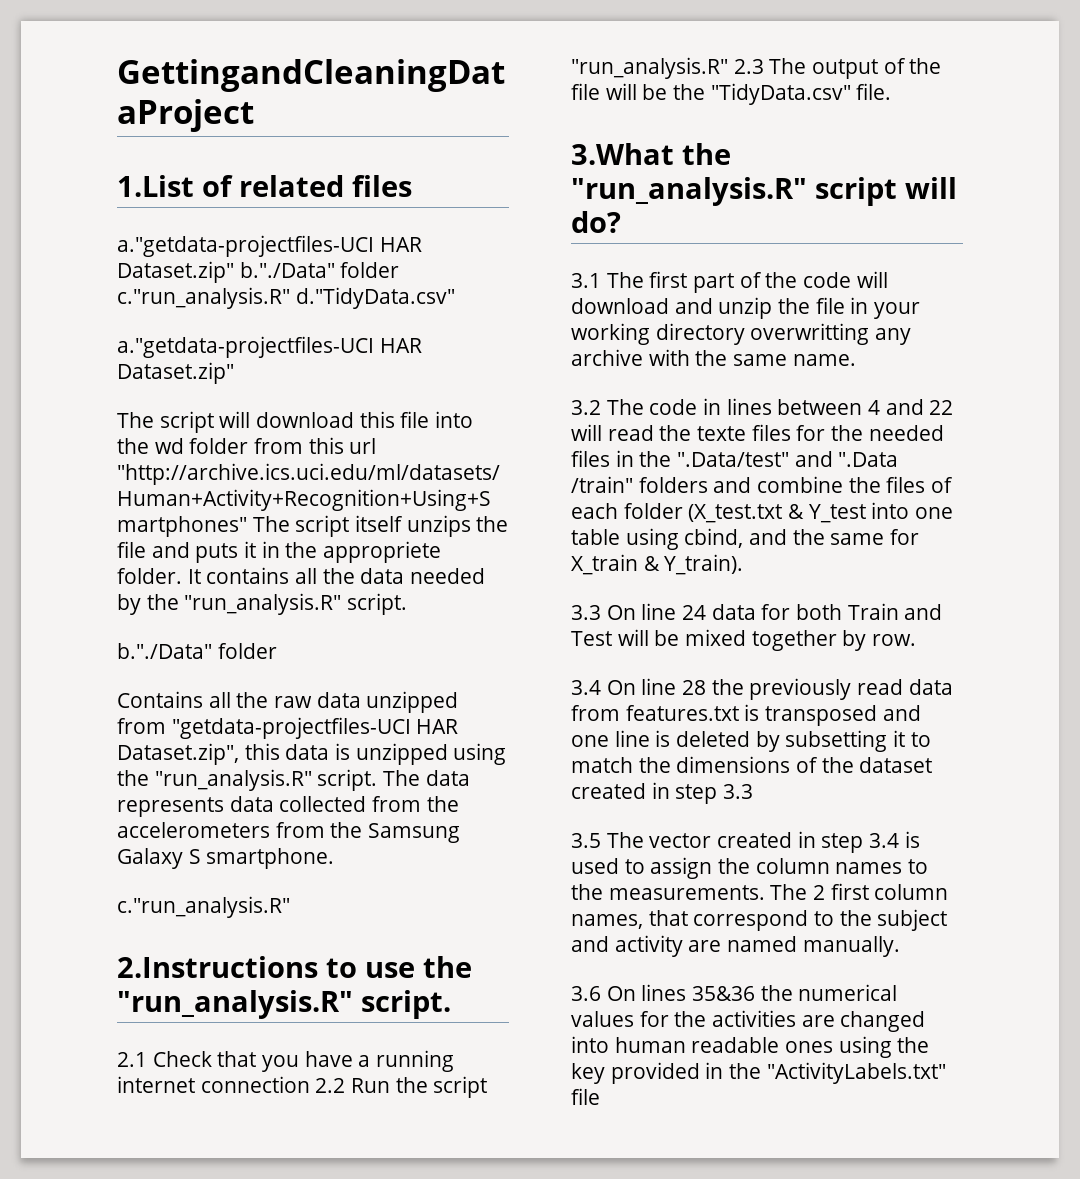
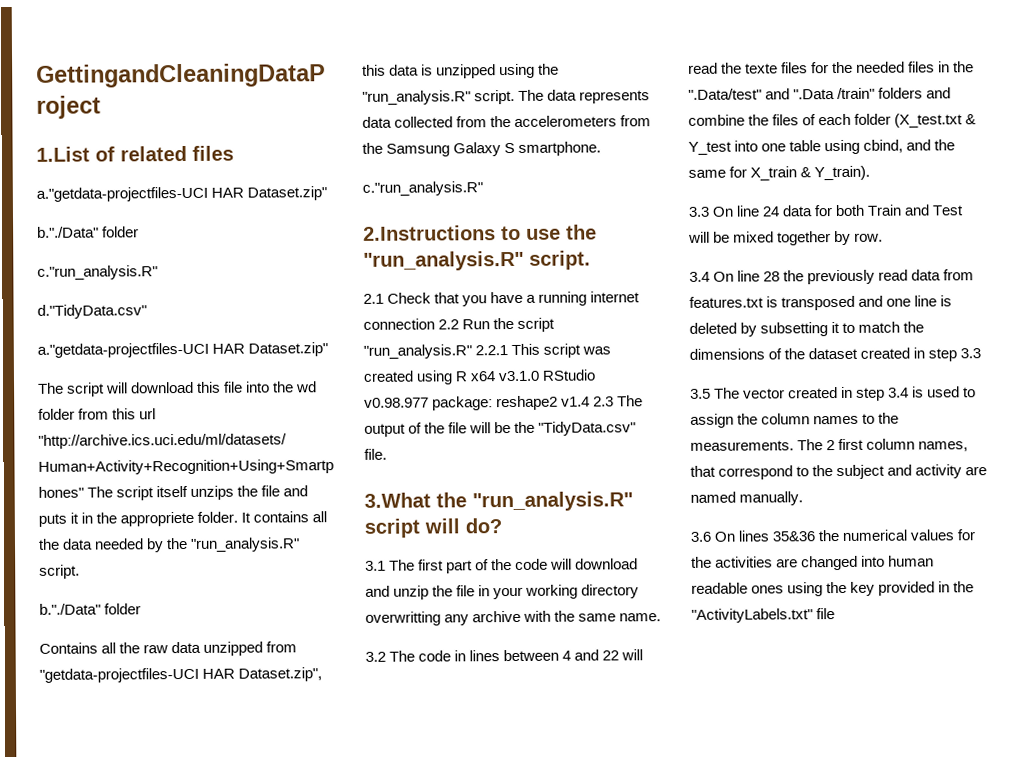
[239,262,400,278] [117,287,290,309] b."./Data" folder c."run_analysis.R" -> [37,226,140,238] [37,265,158,280] // b."./Data" folder // c."run_analysis.R" //
(728, 68) none -> [475,343,612,358] [363,369,597,385] [364,395,591,411] 2.2.1 This script was created using R x64 v3.1.0 RStudio v0.98.977 package: reshape2 v1.4

